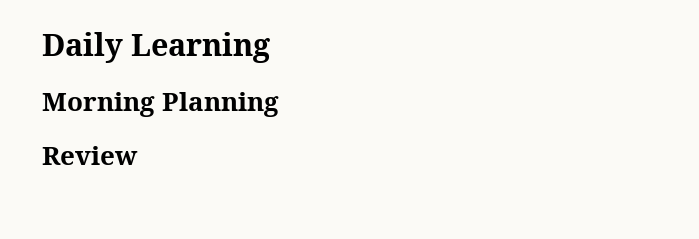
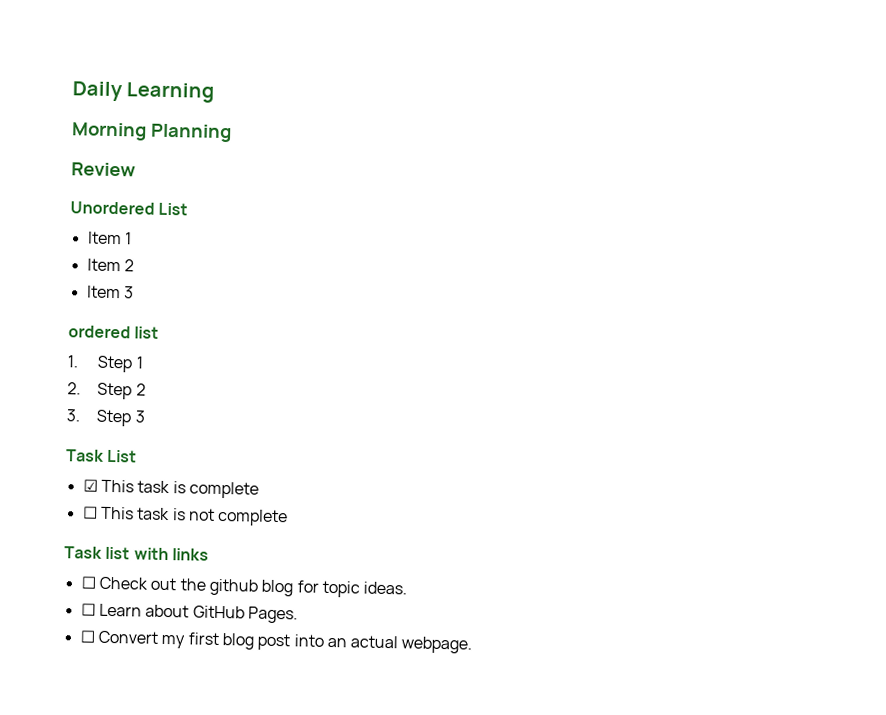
(138, 155) none -> [70,201,189,216] [87,231,132,245] [86,258,134,272] [86,285,134,299] [68,325,160,339] [67,355,143,373] [67,382,146,400] [66,409,145,427] [66,449,138,463] [82,479,259,499] [82,506,289,527] [64,546,209,561] [80,576,408,598] [80,603,298,624] [79,630,473,654] // Unordered List // Item 1 // Item 2 // Item 3 // ordered list // 1. Step 1 // 2. Step 2 // 3. Step 3 // Task List // ☑ This task is complete // ☐ This task is not complete // Task list with links // ☐ Check out the github blog for topic ideas. // ☐ Learn about GitHub Pages. // ☐ Convert my first blog post into an actual webpage.

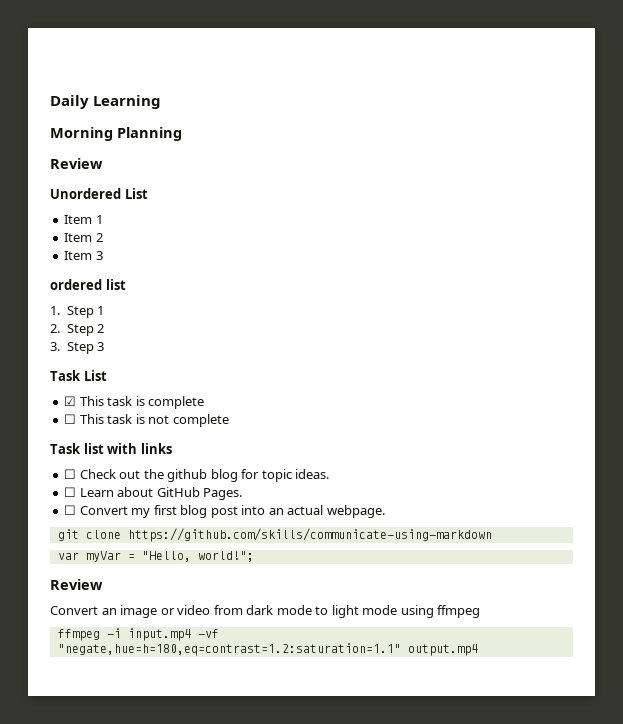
(473, 645) none -> [57,528,492,542] [57,551,254,562] [50,579,103,590] [50,605,481,618] [57,628,219,641] [57,643,478,656] // git clone https://github.com/skills/communicate-using-markdown // var myVar = "Hello, world!"; // Review // Convert an image or video from dark mode to light mode using ffmpeg // ffmpeg -i input.mp4 -vf "negate,hue=h=180,eq=contrast=1.2:saturation=1.1" output.mp4

